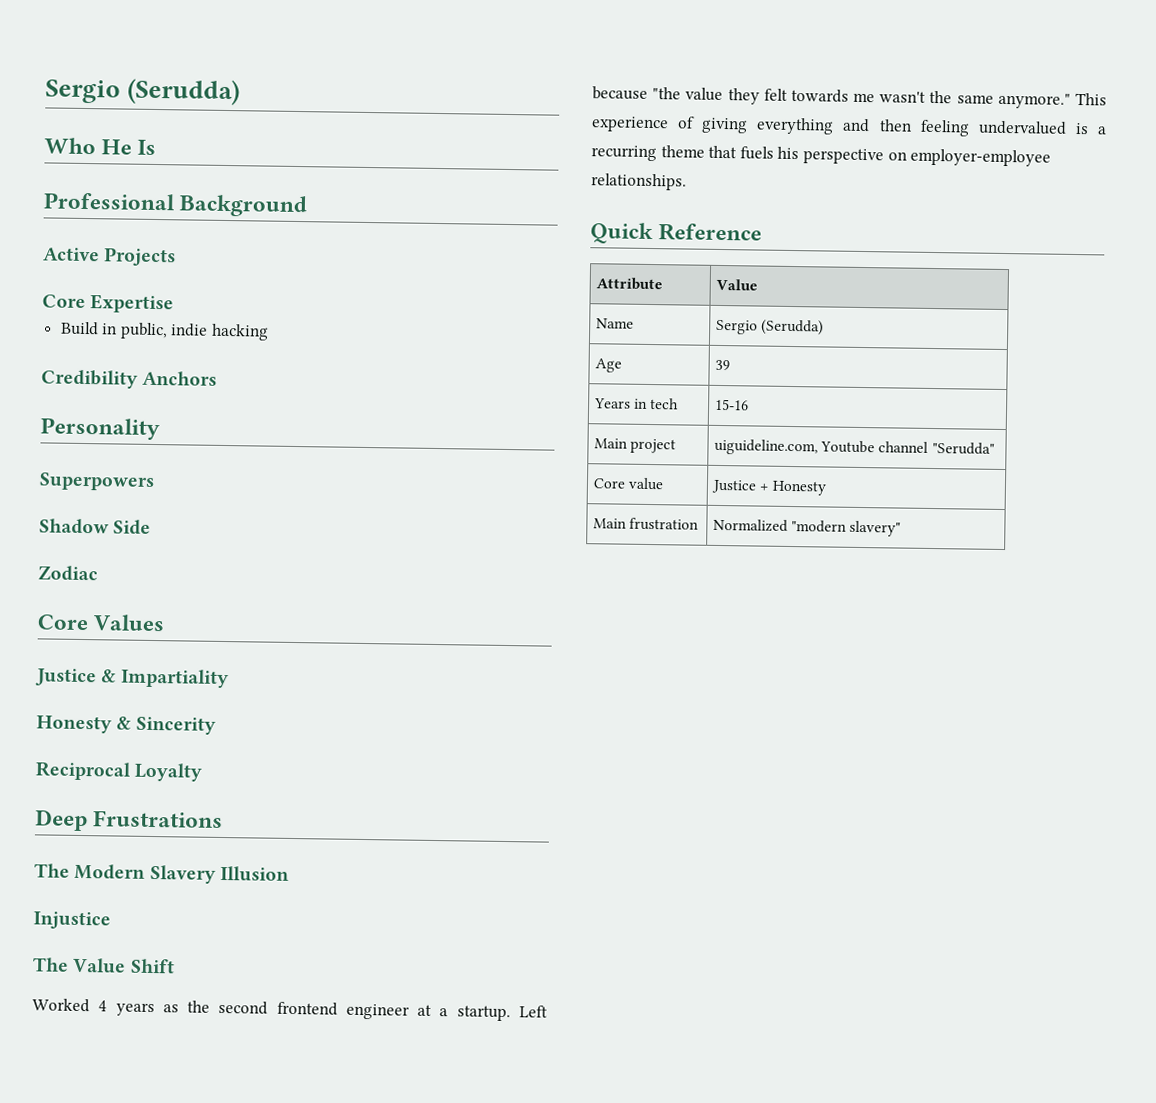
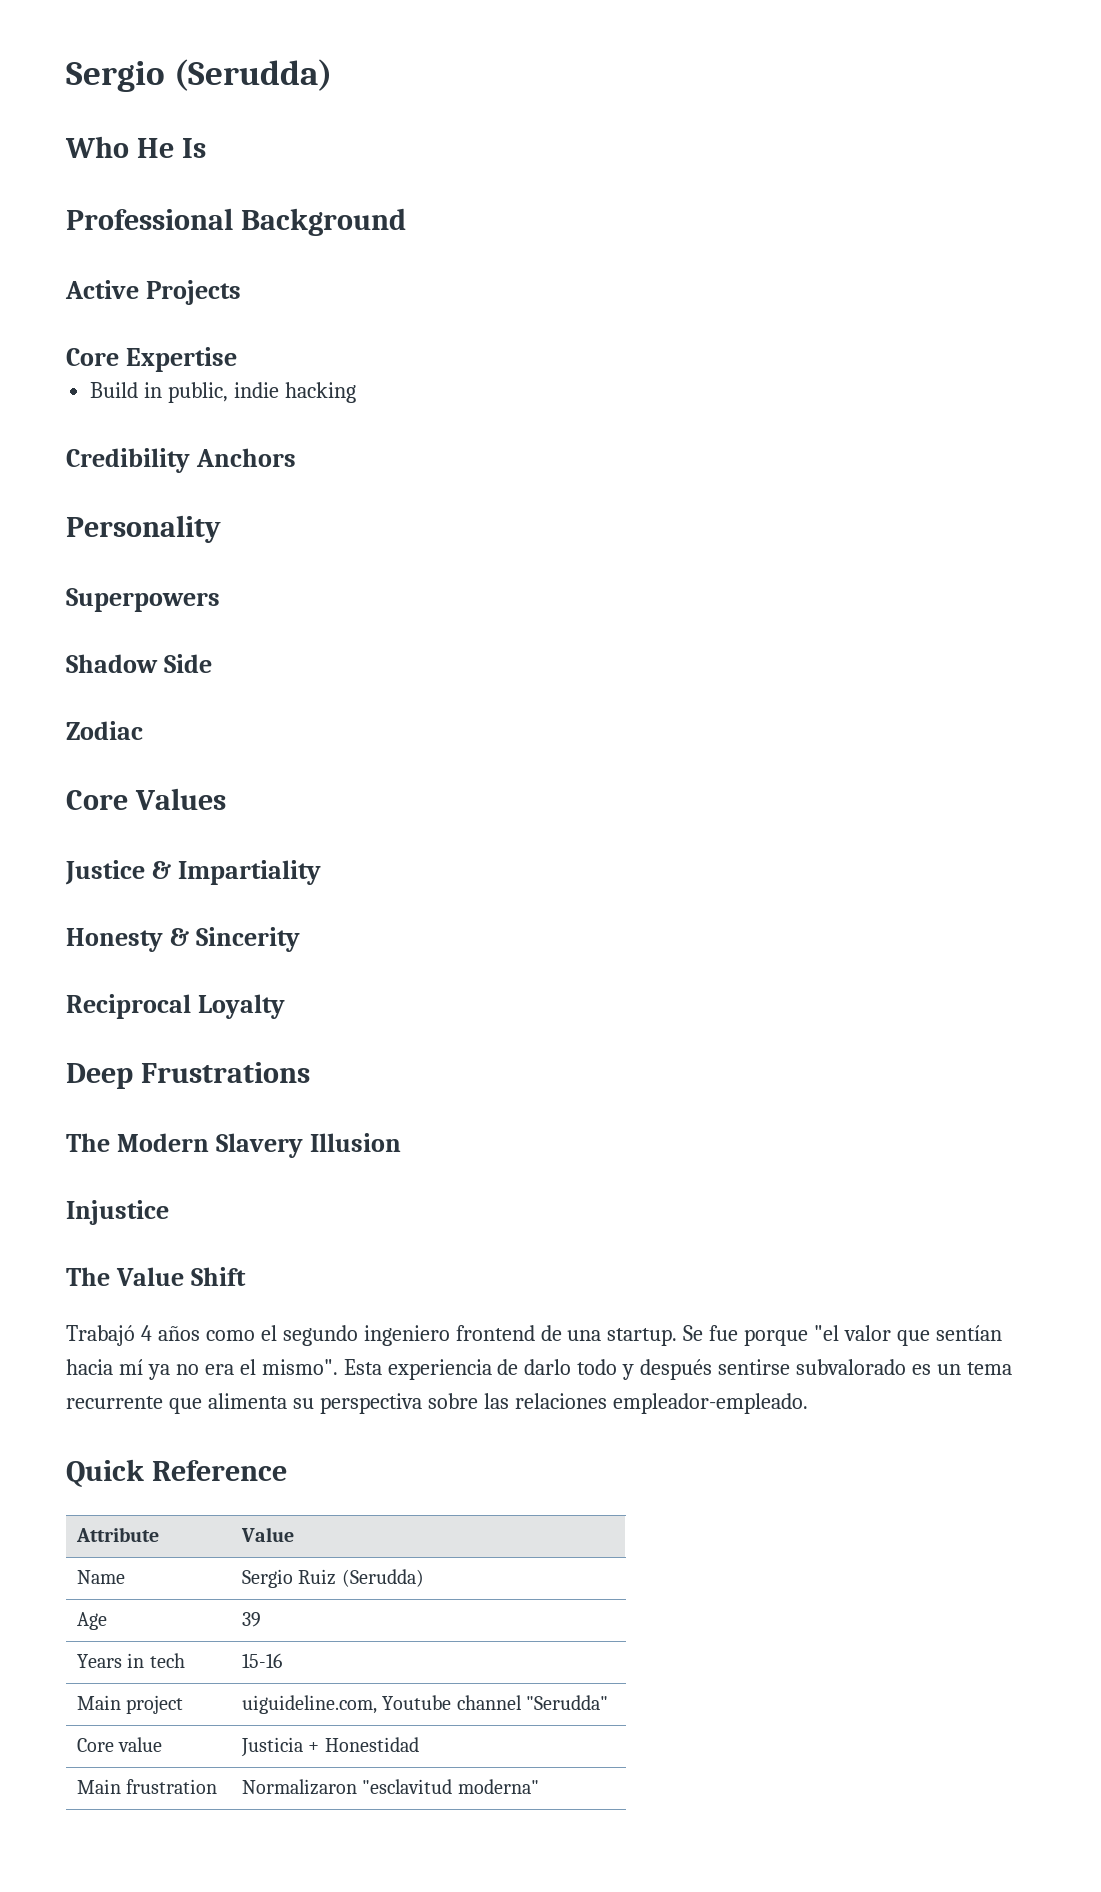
[32,998,548,1022] [592,86,1107,109] [591,116,1107,137] [591,145,1052,167] [591,173,687,191] Worked 4 years as the second frontend engineer at a startup. Left because "the value they felt towards me wasn't the same anymore." This experience of giving everything and then feeling undervalued is a recurring theme that fuels his perspective on employer-employee relationships. -> [66,1325,1002,1346] [66,1359,1012,1380] [66,1393,808,1414] Trabajó 4 años como el segundo ingeniero frontend de una startup. Se fue porque "el valor que sentían hacia mí ya no era el mismo". Esta experiencia de darlo todo y después sentirse subvalorado es un tema recurrente que alimenta su perspectiva sobre las relaciones empleador-empleado.
(759, 327) none -> [298,1569,337,1585] Ruiz
[711,479,828,496] Justice + Honesty -> [241,1737,419,1757] Justicia + Honestidad
[713,518,902,537] Normalized "modern slavery" -> [242,1779,539,1795] Normalizaron "esclavitud moderna"

